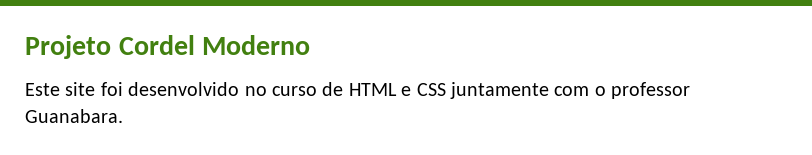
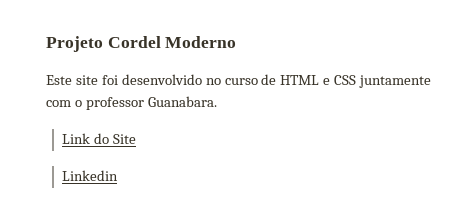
(123, 116) none -> [62,133,136,144] [62,170,119,181] // Link do Site // Linkedin

